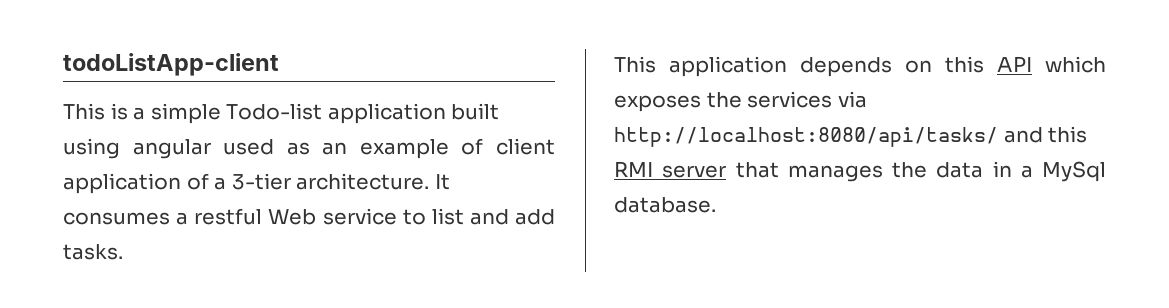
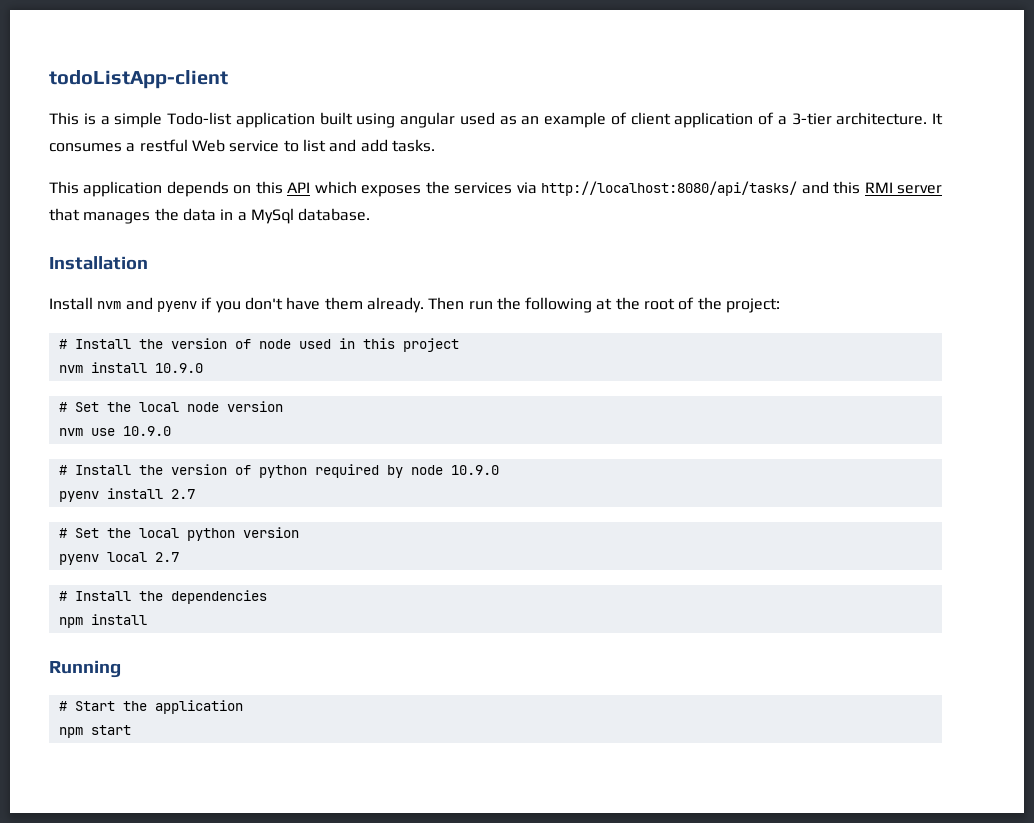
(716, 205) none -> [49,256,148,270] [49,297,781,313] [58,338,459,352] [58,362,203,373] [58,401,283,412] [58,426,171,436] [58,464,499,478] [58,488,195,502] [58,527,299,541] [58,552,179,565] [58,590,267,604] [58,614,147,628] [49,660,121,678] [58,700,243,714] [58,725,131,738] // Installation // Install nvm and pyenv if you don't have them already. Then run the following at the root of the project: // # Install the version of node used in this project // nvm install 10.9.0 // # Set the local node version // nvm use 10.9.0 // # Install the version of python required by node 10.9.0 // pyenv install 2.7 // # Set the local python version // pyenv local 2.7 // # Install the dependencies // npm install // Running // # Start the application // npm start

